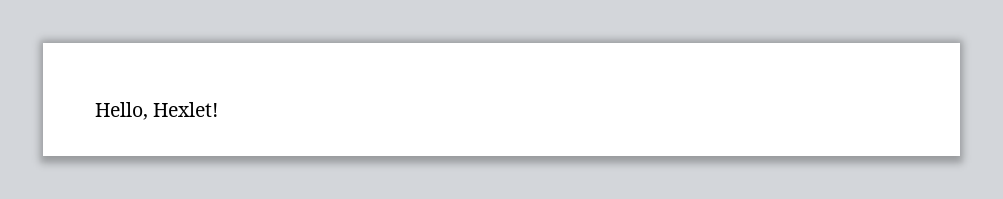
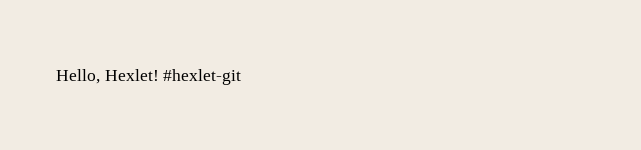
(219, 109) none -> [163,69,242,85] #hexlet-git

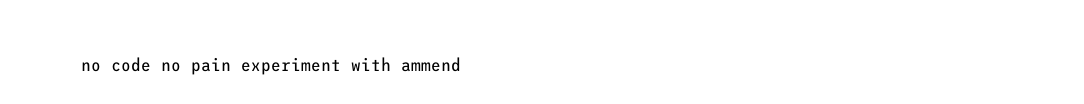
[56,69,242,85] Hello, Hexlet! #hexlet-git -> [81,57,461,75] no code no pain experiment with ammend

